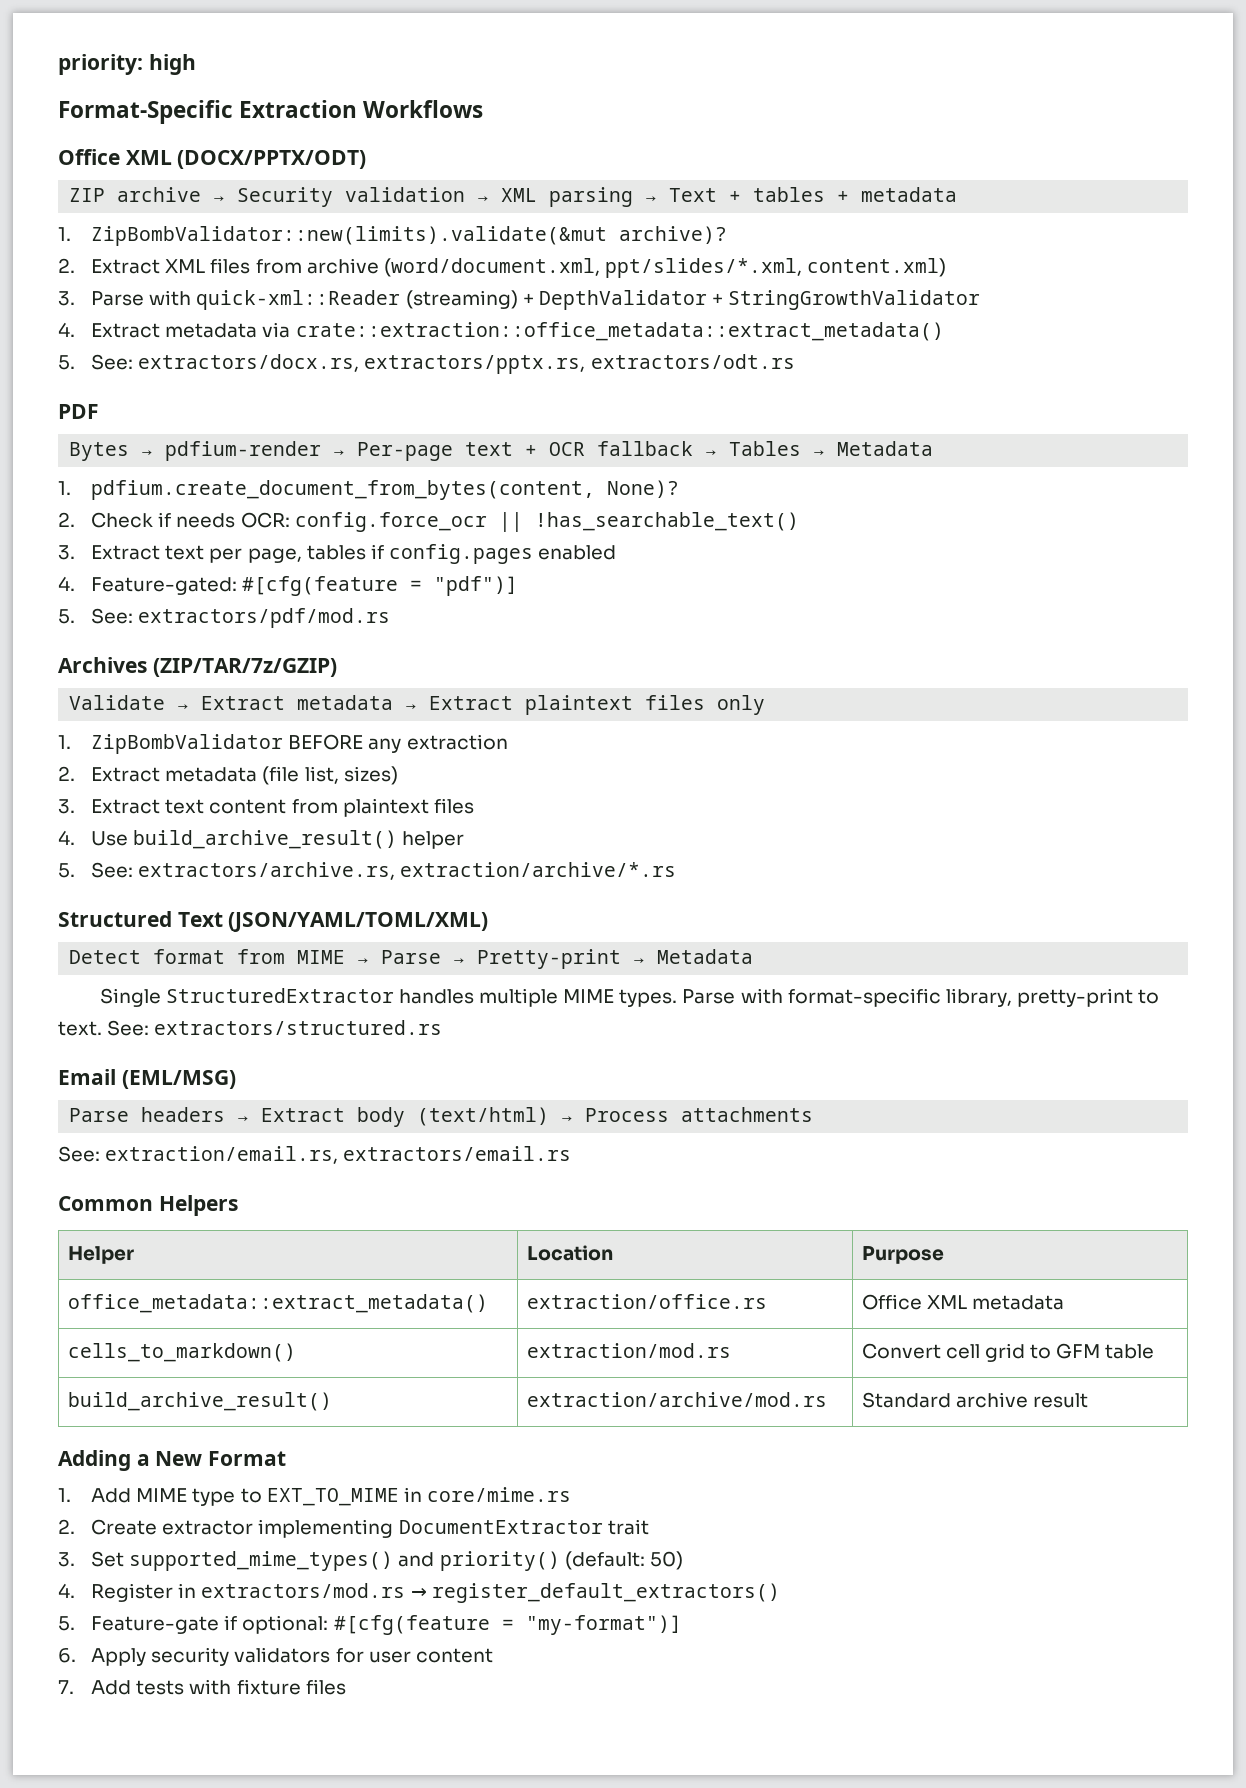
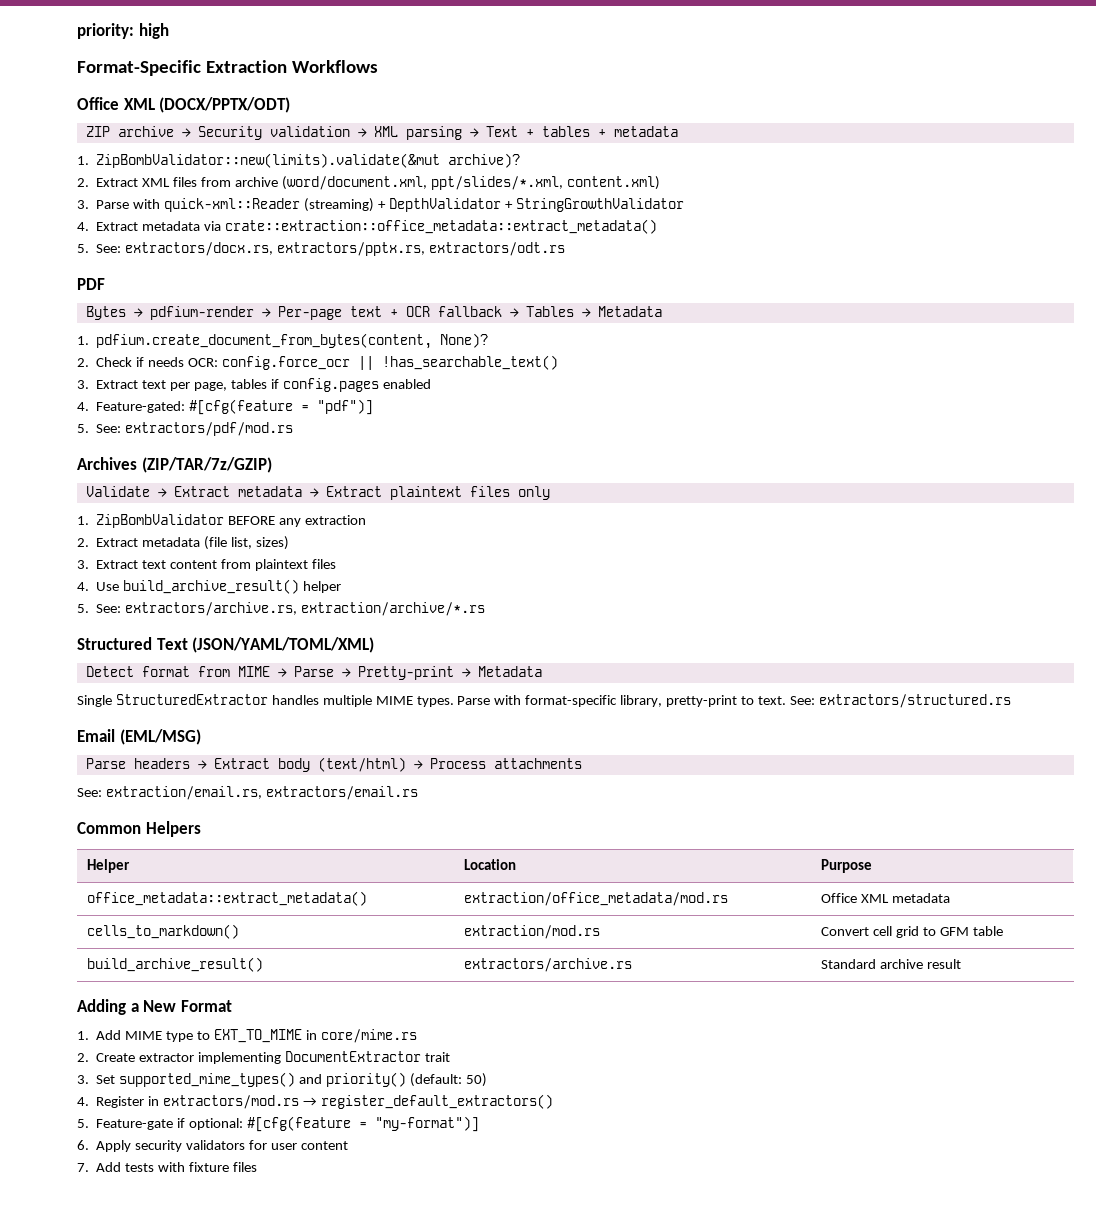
[526,1294,767,1309] extraction/office.rs -> [464,892,729,906] extraction/office_metadata/mod.rs
[526,1392,827,1407] extraction/archive/mod.rs -> [464,958,633,972] extractors/archive.rs

